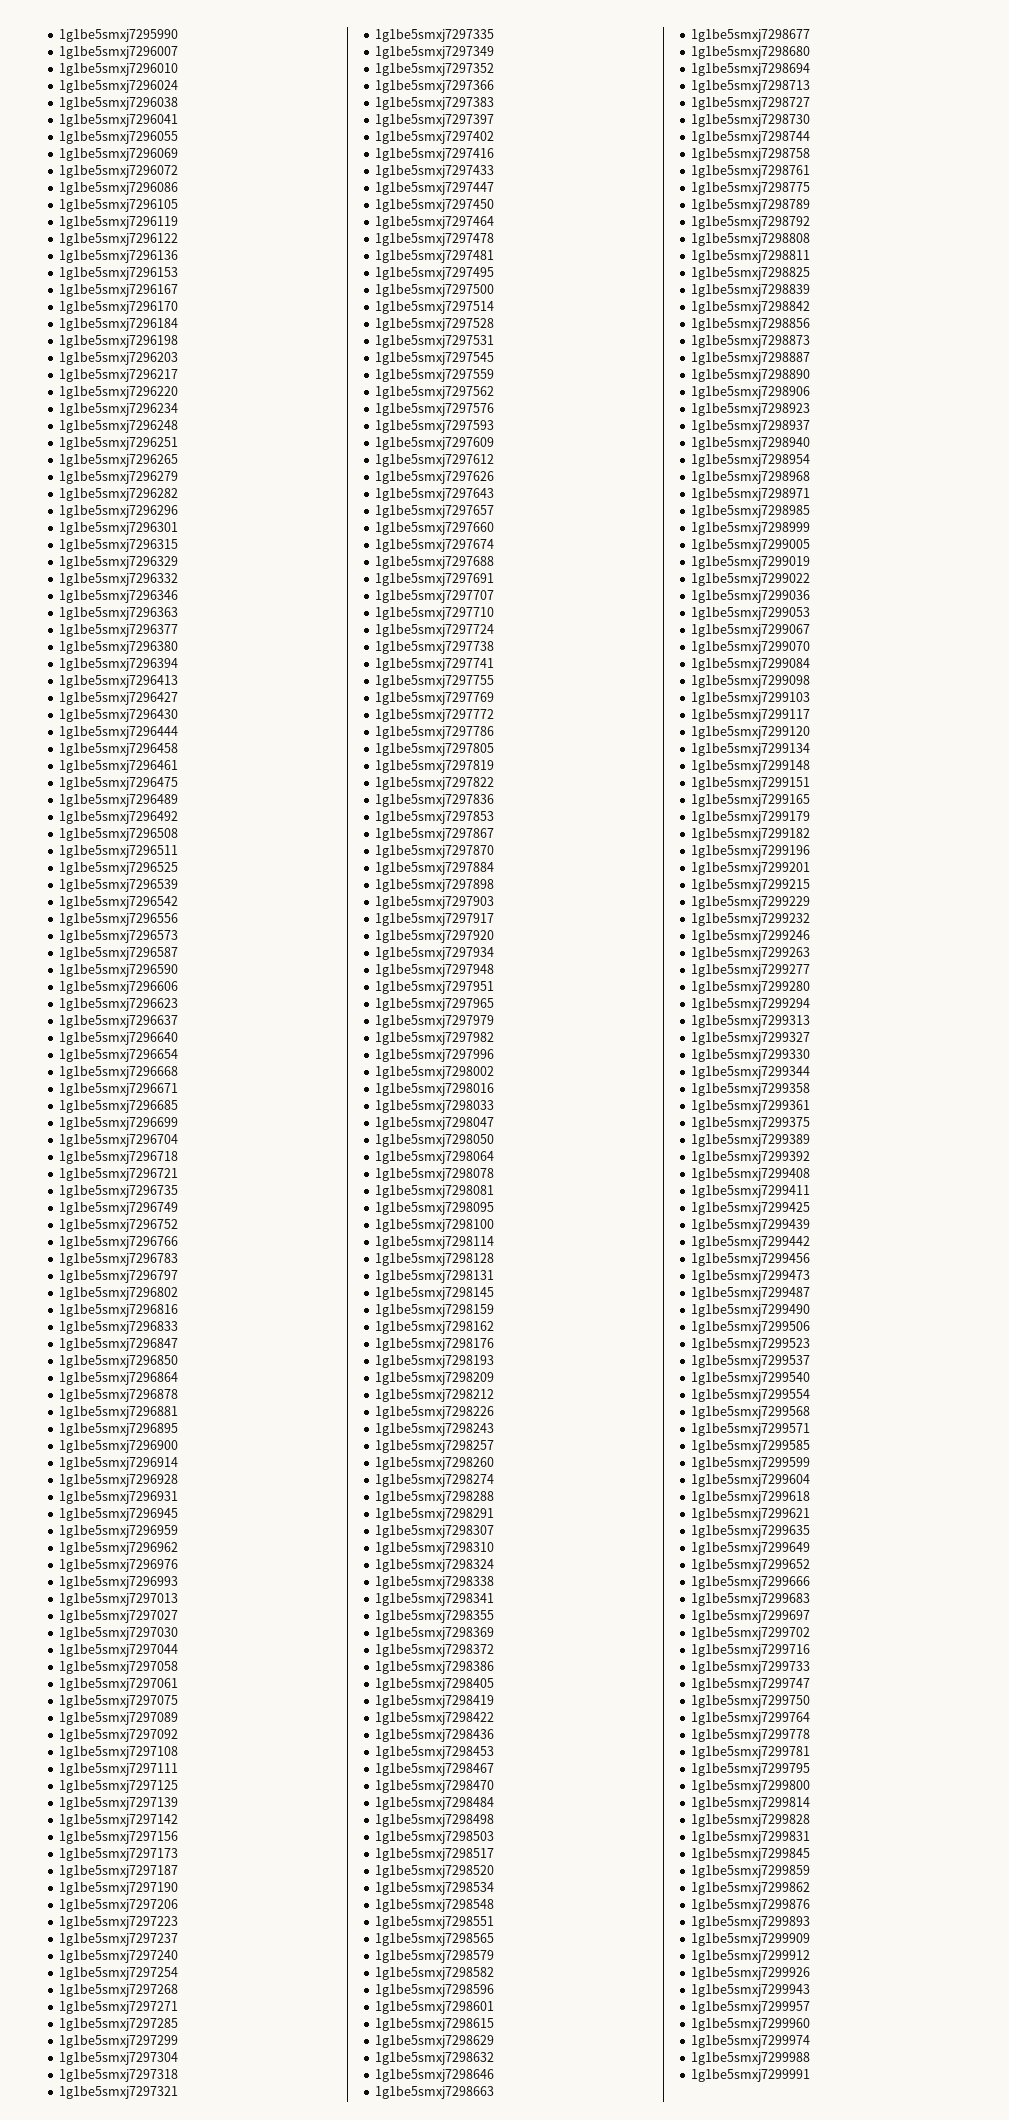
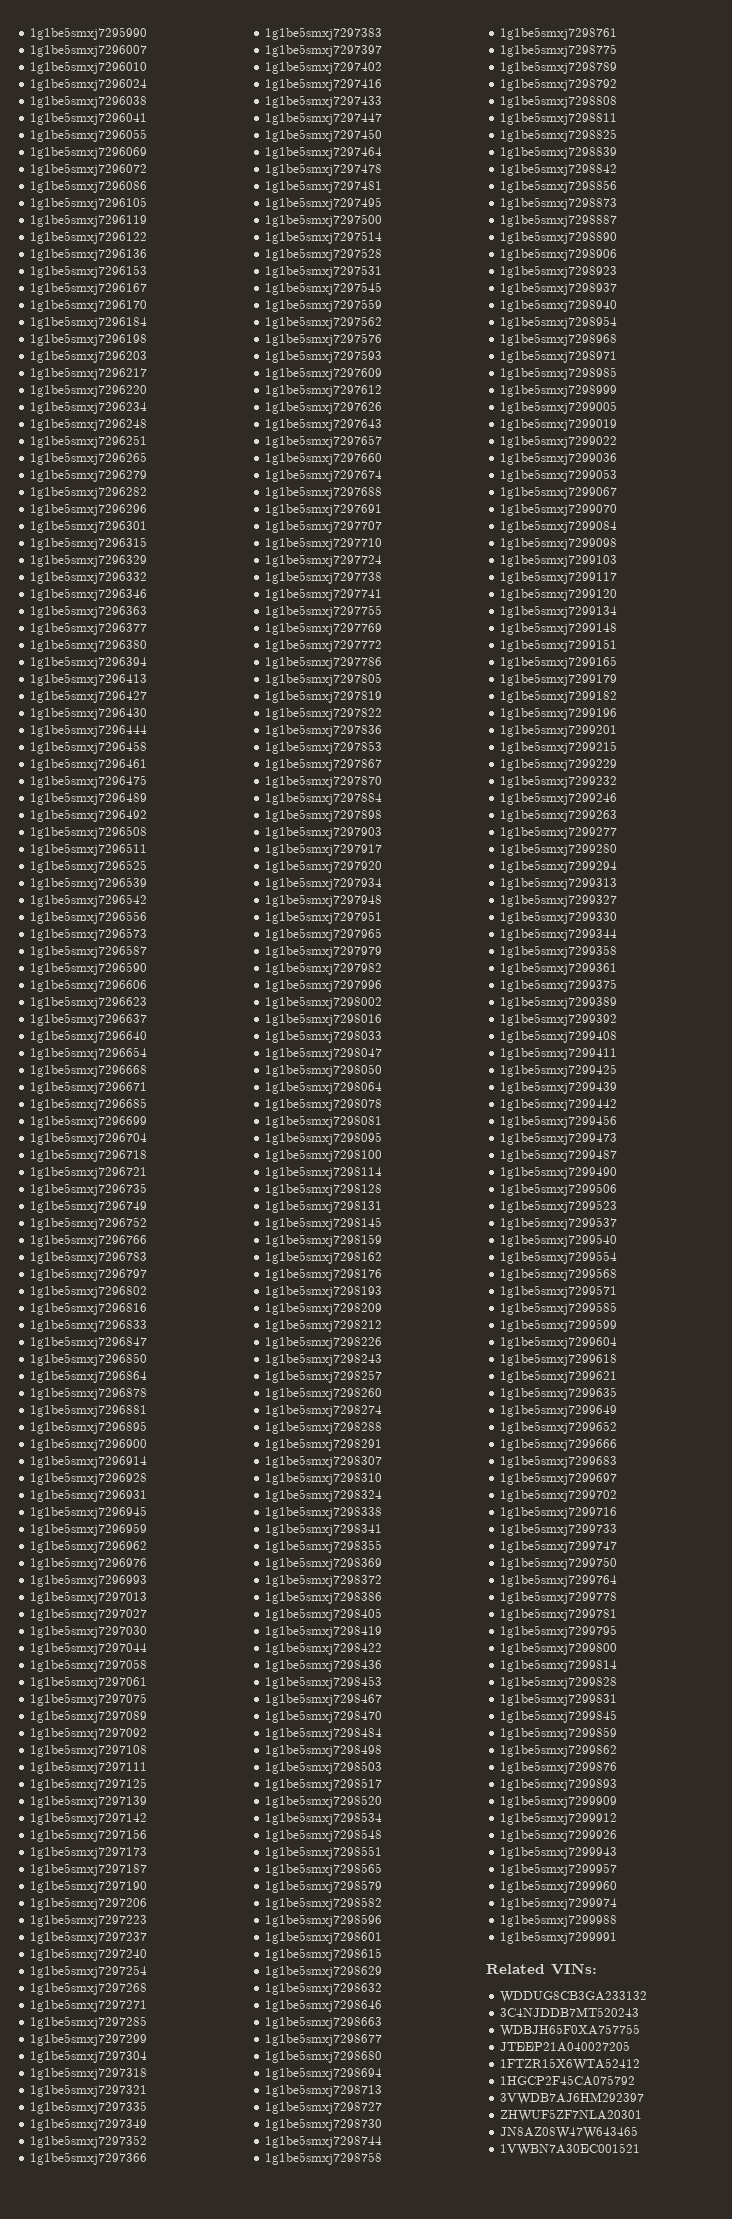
(810, 2075) none -> [486,1963,597,1975] [500,1991,648,2003] [500,2007,640,2017] [500,2024,641,2037] [500,2041,631,2052] [500,2058,641,2071] [500,2075,636,2086] [500,2092,645,2105] [500,2109,643,2122] [500,2126,639,2139] [500,2143,641,2156] // Related VINs: // WDDUG8CB3GA233132 // 3C4NJDDB7MT520243 // WDBJH65F0XA757755 // JTEEP21A040027205 // 1FTZR15X6WTA52412 // 1HGCP2F45CA075792 // 3VWDB7AJ6HM292397 // ZHWUF5ZF7NLA20301 // JN8AZ08W47W643465 // 1VWBN7A30EC001521

